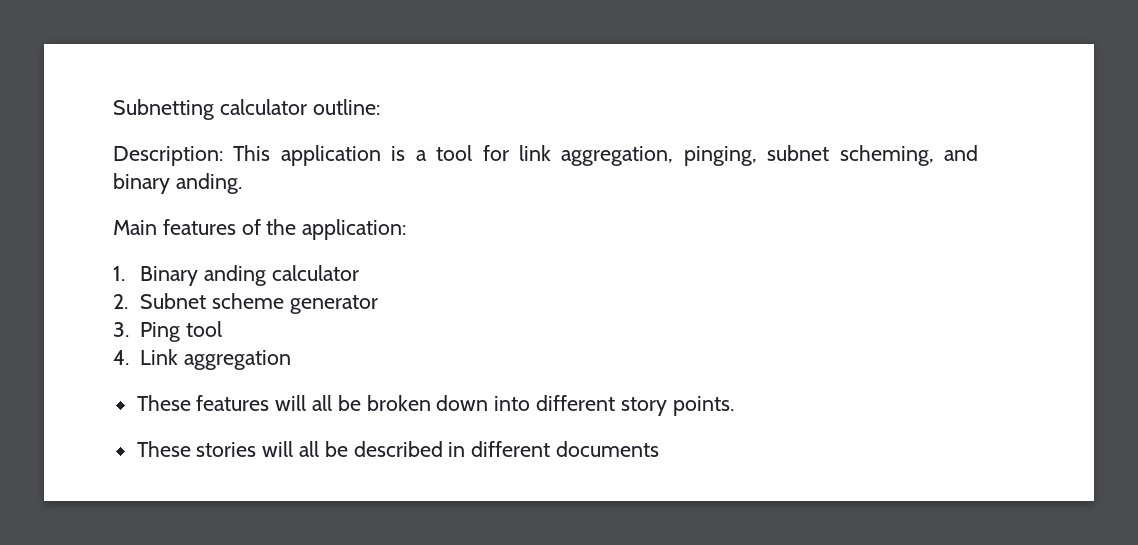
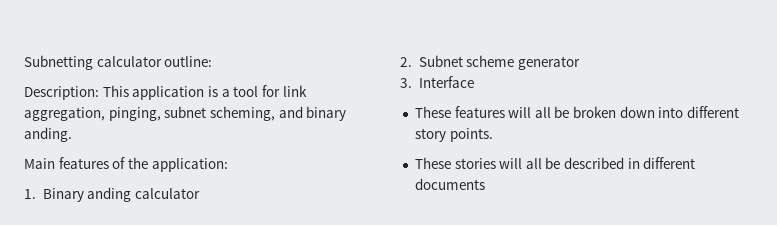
[140,321,223,342] [113,349,292,370] Ping tool // 4. Link aggregation -> [418,76,474,88] Interface

